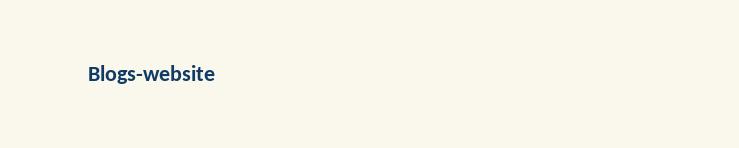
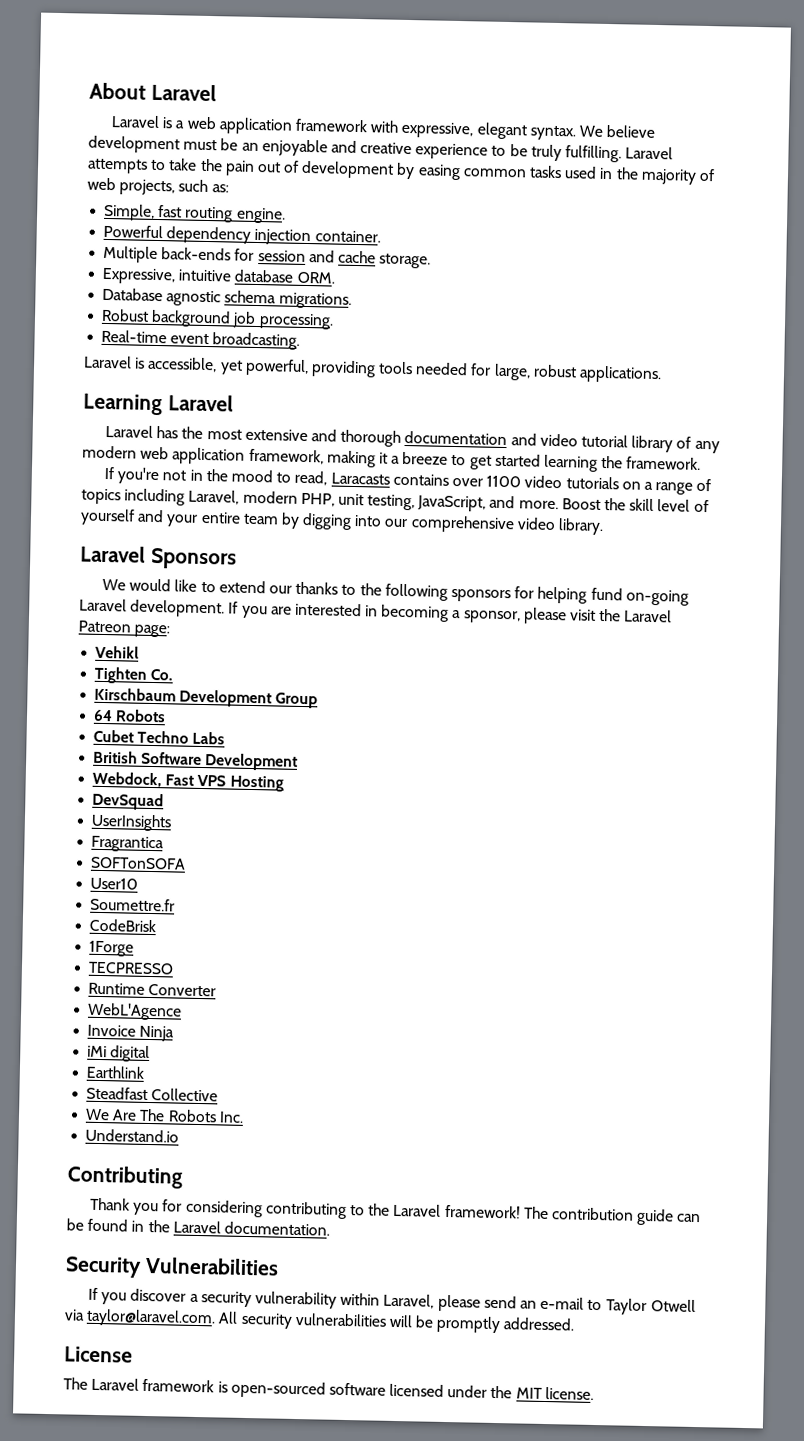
[88,65,215,84] Blogs-website -> [89,82,217,102] [111,115,656,141] [88,135,674,163] [87,158,715,185] [87,177,229,196] [103,203,286,224] [103,224,381,246] [103,245,432,269] [102,267,335,285] [102,287,352,309] [101,308,334,330] [101,329,301,350] [84,355,663,384] [83,393,234,416] [105,424,720,454] [82,445,702,472] [104,466,712,495] [81,488,709,513] [80,508,605,536] [80,545,237,570] [102,578,689,606] [79,598,673,625] [78,620,171,638] [95,645,140,659] [94,666,174,684] [94,687,319,709] [93,709,167,723] [93,729,226,745] [93,750,299,771] [92,771,284,792] [92,792,165,811] [91,813,173,832] [91,835,165,853] [90,856,187,870] [90,877,139,890] [90,897,176,912] [89,918,157,933] [89,940,135,957] [88,961,175,975] [88,982,217,997] [87,1002,183,1021] [87,1024,175,1042] [87,1045,151,1063] [86,1065,145,1079] [86,1086,219,1102] [85,1108,244,1123] [85,1128,180,1143] [67,1165,183,1189] [90,1197,702,1226] [66,1218,330,1236] [65,1256,279,1278] [88,1287,696,1316] [64,1308,576,1334] [64,1346,133,1363] [63,1377,594,1400] About Laravel // Laravel is a web application framework with expressive, elegant syntax. We believe development must be an enjoyable and creative experience to be truly fulfilling. Laravel attempts to take the pain out of development by easing common tasks used in the majority of web projects, such as: // Simple, fast routing engine. // Powerful dependency injection container. // Multiple back-ends for session and cache storage. // Expressive, intuitive database ORM. // Database agnostic schema migrations. // Robust background job processing. // Real-time event broadcasting. // Laravel is accessible, yet powerful, providing tools needed for large, robust applications. // Learning Laravel // Laravel has the most extensive and thorough documentation and video tutorial library of any modern web application framework, making it a breeze to get started learning the framework. // If you're not in the mood to read, Laracasts contains over 1100 video tutorials on a range of topics including Laravel, modern PHP, unit testing, JavaScript, and more. Boost the skill level of yourself and your entire team by digging into our comprehensive video library. // Laravel Sponsors // We would like to extend our thanks to the following sponsors for helping fund on-going Laravel development. If you are interested in becoming a sponsor, please visit the Laravel Patreon page: // Vehikl // Tighten Co. // Kirschbaum Development Group // 64 Robots // Cubet Techno Labs // British Software Development // Webdock, Fast VPS Hosting // DevSquad // UserInsights // Fragrantica // SOFTonSOFA // User10 // Soumettre.fr // CodeBrisk // 1Forge // TECPRESSO // Runtime Converter // WebL'Agence // Invoice Ninja // iMi digital // Earthlink // Steadfast Collective // We Are The Robots Inc. // Understand.io // Contributing // Thank you for considering contributing to the Laravel framework! The contribution guide can be found in the Laravel documentation. // Security Vulnerabilities // If you discover a security vulnerability within Laravel, please send an e-mail to Taylor Otwell via taylor@laravel.com. All security vulnerabilities will be promptly addressed. // License // The Laravel framework is open-sourced software licensed under the MIT license.

